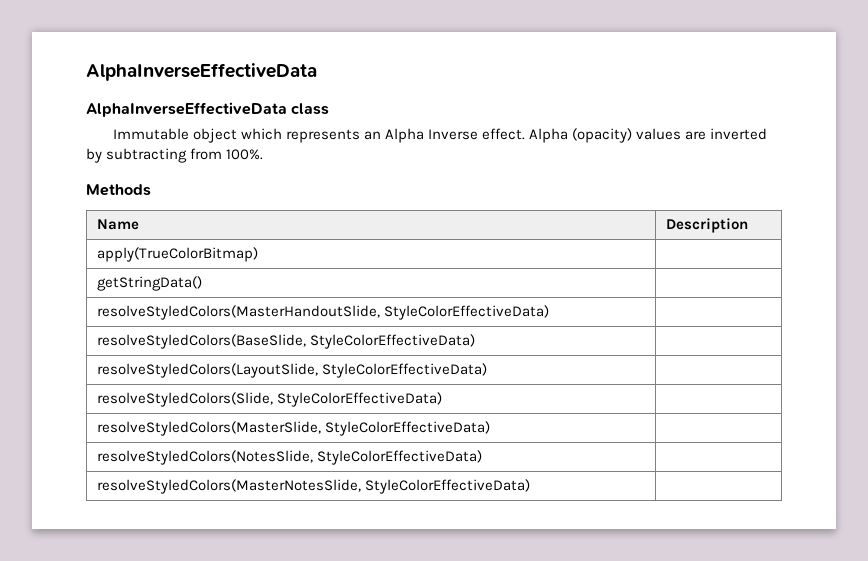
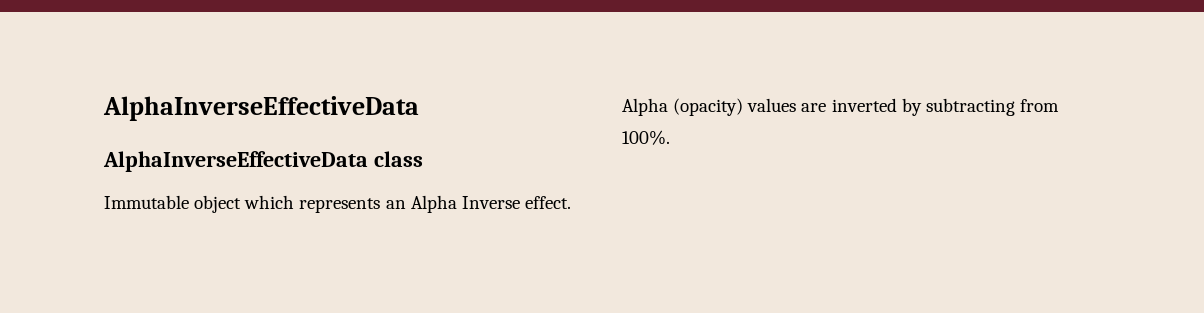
[86,184,151,196] [96,219,139,230] [665,218,748,233] [96,247,258,262] [96,276,202,291] [96,305,549,320] [96,334,475,349] [96,363,487,378] [96,392,442,407] [96,421,490,436] [96,450,482,465] [96,479,530,494] // Methods // Name | Description // apply(TrueColorBitmap) | // getStringData() | // resolveStyledColors(MasterHandoutSlide, StyleColorEffectiveData) | // resolveStyledColors(BaseSlide, StyleColorEffectiveData) | // resolveStyledColors(LayoutSlide, StyleColorEffectiveData) | // resolveStyledColors(Slide, StyleColorEffectiveData) | // resolveStyledColors(MasterSlide, StyleColorEffectiveData) | // resolveStyledColors(NotesSlide, StyleColorEffectiveData) | // resolveStyledColors(MasterNotesSlide, StyleColorEffectiveData) | -> (670, 137) none

